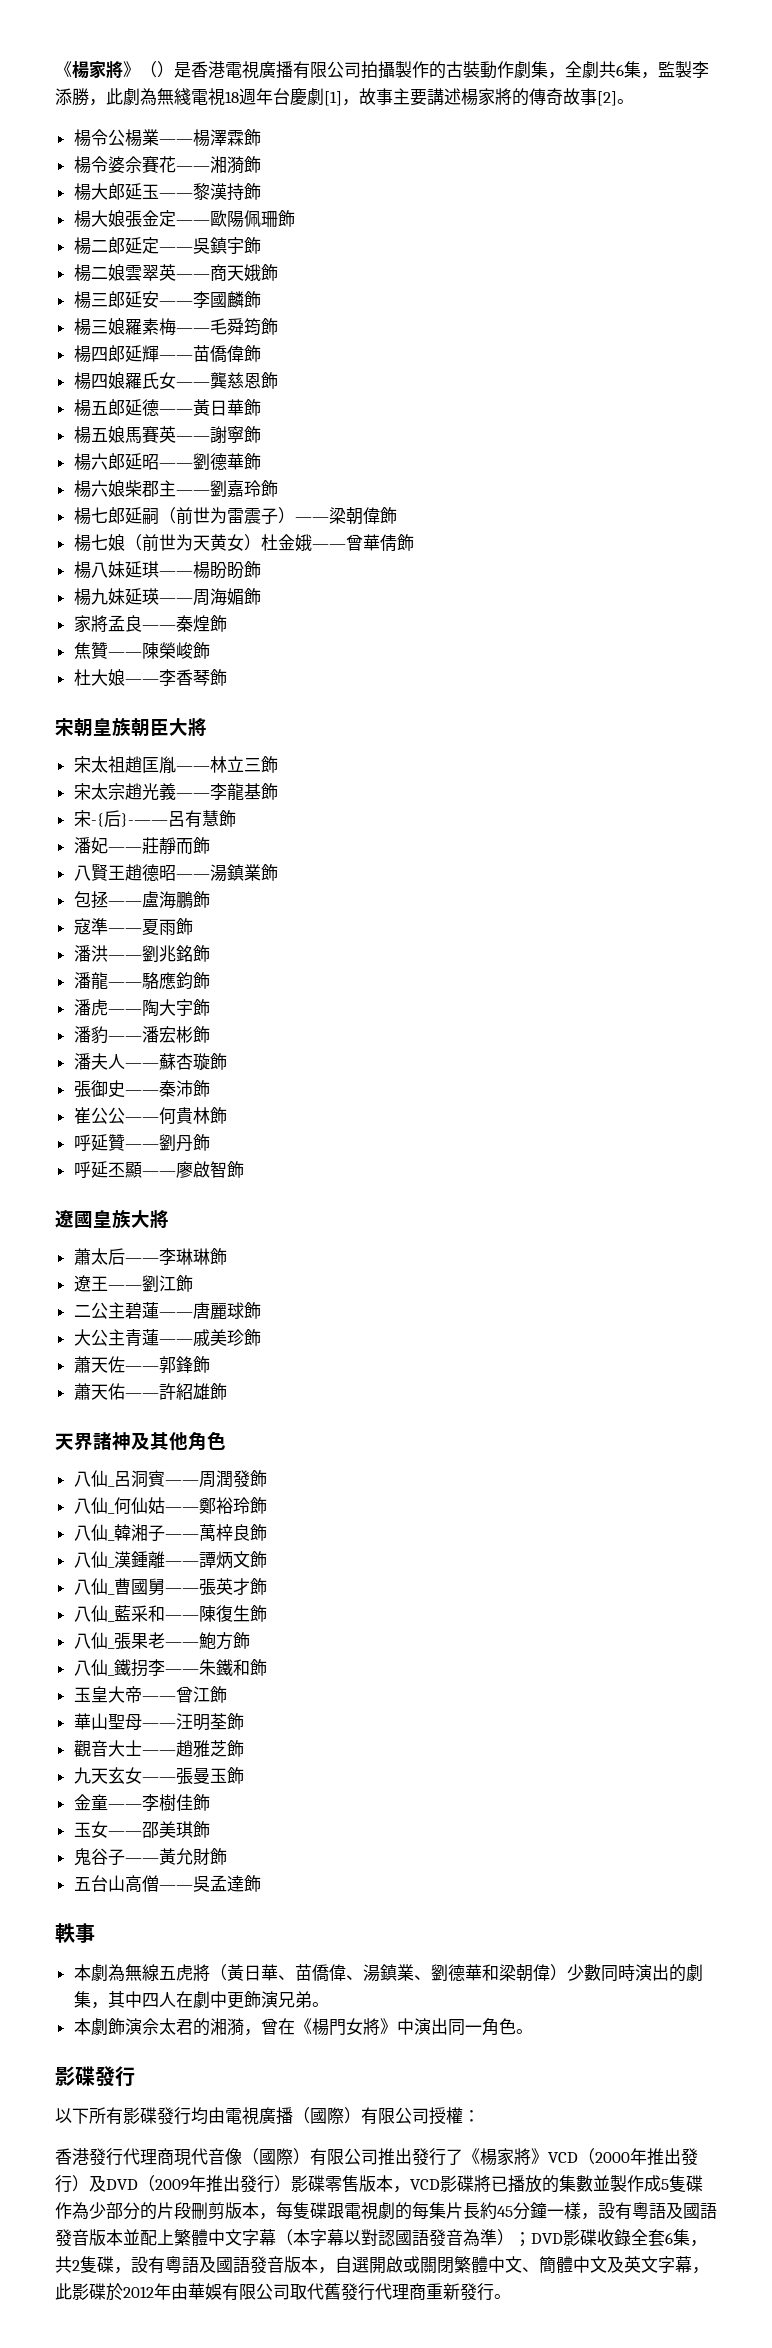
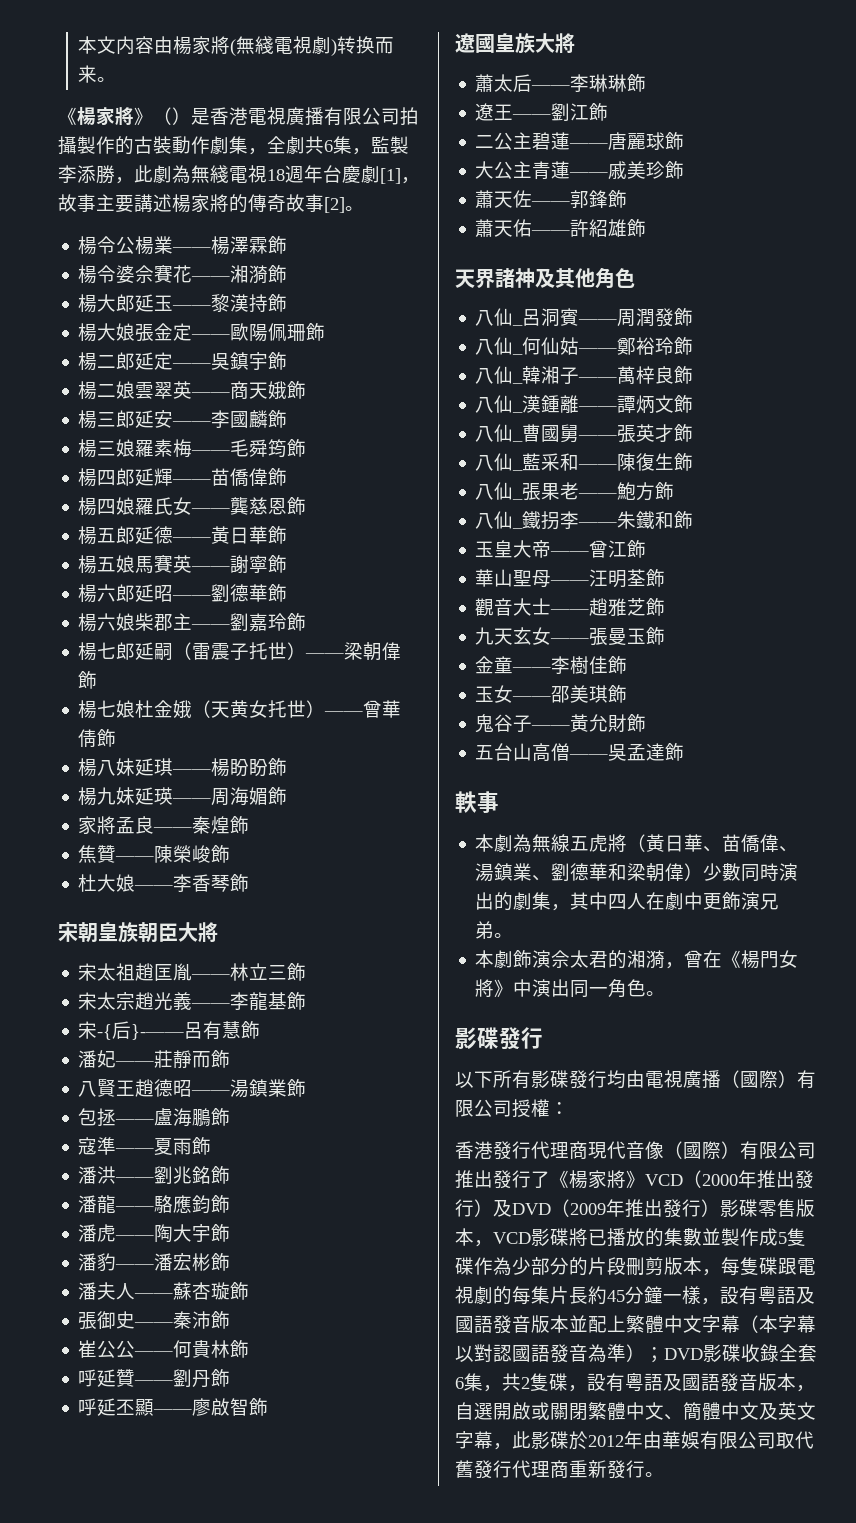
(55, 69) none -> [78,36,395,56] [78,65,117,83] 本文内容由楊家將(無綫電視劇)转换而来。 //
[175,507,278,525] 前世为雷震子 -> [192,642,288,661] 雷震子托世
[124,534,312,552] （前世为天黄女）杜金娥 -> [135,700,326,718] 杜金娥（天黄女托世）

